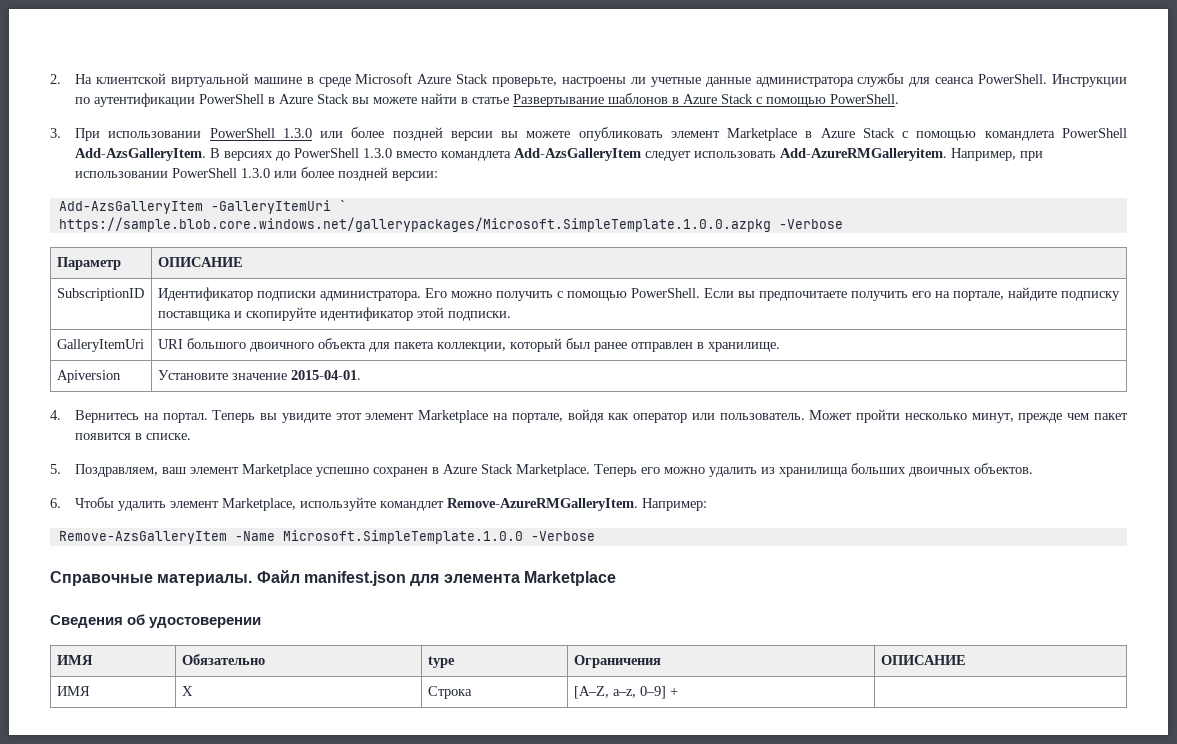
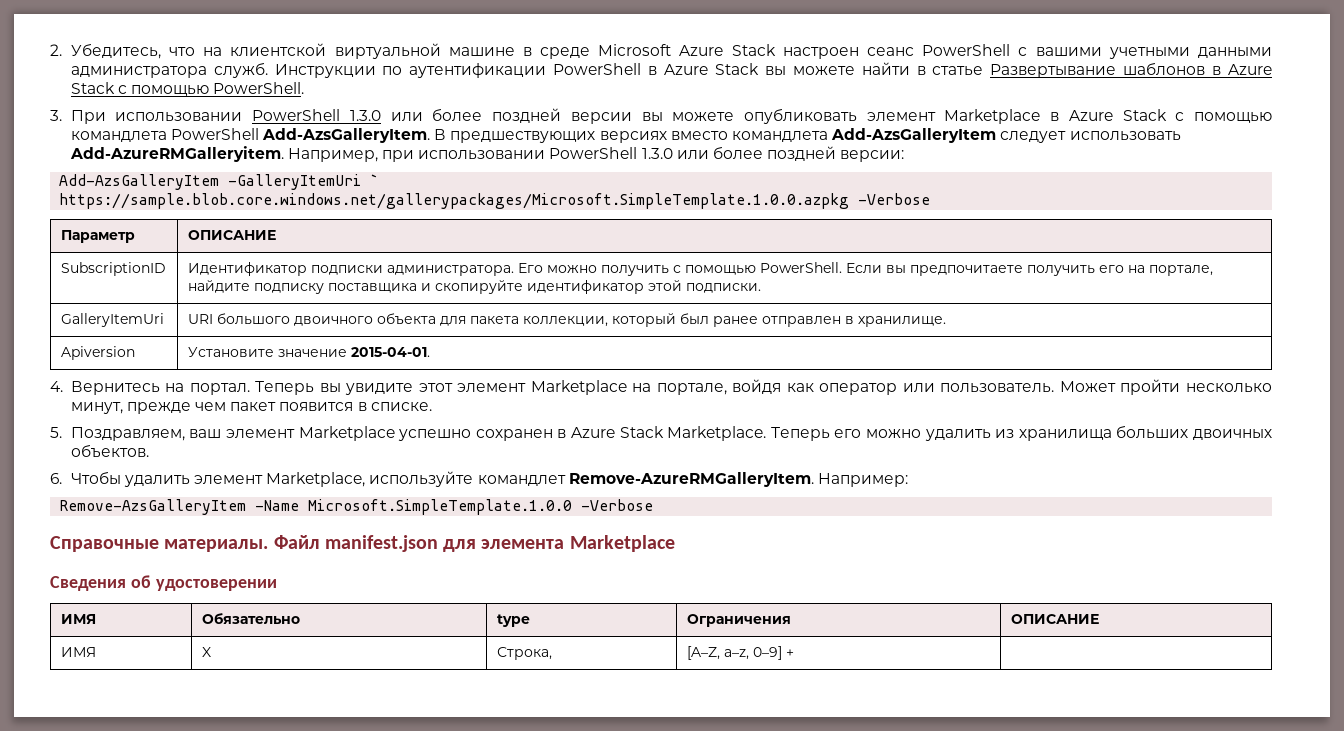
[75,74,93,84] На -> [70,43,223,59] Убедитесь, что на
[492,73,1048,87] проверьте, настроены ли учетные данные администратора службы для сеанса PowerShell. -> [782,44,1273,59] [70,62,268,78] настроен сеанс PowerShell с вашими учетными данными администратора служб.
[224,148,393,161] версиях до PowerShell 1.3.0 -> [450,131,667,143] предшествующих версиях
[427,686,472,699] Строка -> [496,647,552,660] Строка,

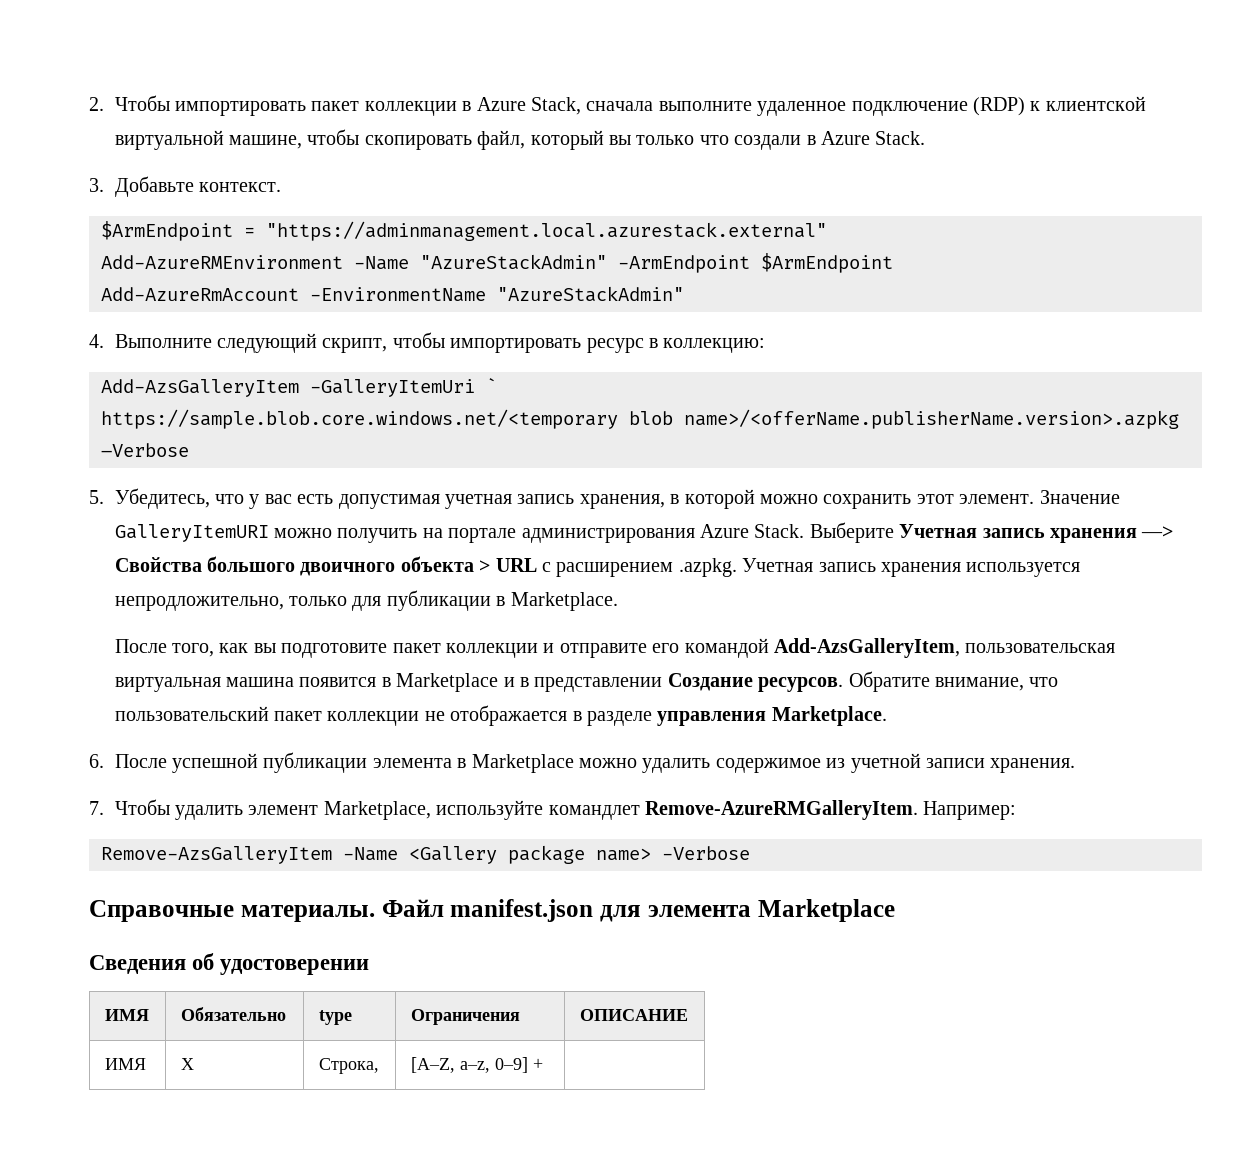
[70,43,1273,59] [70,62,1272,78] [70,82,305,96] [50,108,1272,124] [70,128,1181,143] [69,146,905,162] [59,174,380,190] [59,193,931,209] [60,230,135,243] [187,230,276,240] [60,262,166,276] [187,262,1213,276] [187,280,761,294] [60,313,164,327] [187,313,946,327] [60,346,135,360] [187,347,430,357] [50,379,1273,395] [70,402,432,414] [50,425,1272,441] [70,444,149,457] [50,473,62,484] Убедитесь, что на клиентской виртуальной машине в среде Microsoft Azure Stack настроен сеанс PowerShell с вашими учетными данными администратора служб. Инструкции по аутентификации PowerShell в Azure Stack вы можете найти в статье Развертывание шаблонов в Azure Stack с помощью PowerShell. // 3. При использовании PowerShell 1.3.0 или более поздней версии вы можете опубликовать элемент Marketplace в Azure Stack с помощью командлета PowerShell Add-AzsGalleryItem. В предшествующих версиях вместо командлета Add-AzsGalleryItem следует использовать Add-AzureRMGalleryitem. Например, при использовании PowerShell 1.3.0 или более поздней версии: // Add-AzsGalleryItem -GalleryItemUri ` // https://sample.blob.core.windows.net/gallerypackages/Microsoft.SimpleTemplate.1.0.0.azpkg -Verbose // Параметр | ОПИСАНИЕ // SubscriptionID | Идентификатор подписки администратора. Его можно получить с помощью PowerShell. Если вы предпочитаете получить его на портале, найдите подписку поставщика и скопируйте идентификатор этой подписки. // GalleryItemUri | URI большого двоичного объекта для пакета коллекции, который был ранее отправлен в хранилище. // Apiversion | Установите значение 2015-04-01. // 4. Вернитесь на портал. Теперь вы увидите этот элемент Marketplace на портале, войдя как оператор или пользователь. Может пройти несколько минут, прежде чем пакет появится в списке. // 5. Поздравляем, ваш элемент Marketplace успешно сохранен в Azure Stack Marketplace. Теперь его можно удалить из хранилища больших двоичных объектов. // 6. -> [114,95,1146,116] [114,129,926,150] [89,176,282,197] [101,221,827,241] [101,253,893,273] [101,286,684,302] [89,332,766,353] [101,378,497,397] [101,409,1179,429] [101,443,189,457] [89,488,1120,509] [114,522,1174,543] [114,556,1081,577] [114,590,618,611] [114,638,1116,658] [114,671,1059,692] [114,705,887,726] [89,752,1076,773] [89,801,104,815] Чтобы импортировать пакет коллекции в Azure Stack, сначала выполните удаленное подключение (RDP) к клиентской виртуальной машине, чтобы скопировать файл, который вы только что создали в Azure Stack. // 3. Добавьте контекст. // $ArmEndpoint = "https://adminmanagement.local.azurestack.external" // Add-AzureRMEnvironment -Name "AzureStackAdmin" -ArmEndpoint $ArmEndpoint // Add-AzureRmAccount -EnvironmentName "AzureStackAdmin" // 4. Выполните следующий скрипт, чтобы импортировать ресурс в коллекцию: // Add-AzsGalleryItem -GalleryItemUri ` // https://sample.blob.core.windows.net/<temporary blob name>/<offerName.publisherName.version>.azpkg –Verbose // 5. Убедитесь, что у вас есть допустимая учетная запись хранения, в которой можно сохранить этот элемент. Значение GalleryItemURI можно получить на портале администрирования Azure Stack. Выберите Учетная запись хранения —> Свойства большого двоичного объекта > URL с расширением .azpkg. Учетная запись хранения используется непродложительно, только для публикации в Marketplace. // После того, как вы подготовите пакет коллекции и отправите его командой Add-AzsGalleryItem, пользовательская виртуальная машина появится в Marketplace и в представлении Создание ресурсов. Обратите внимание, что пользовательский пакет коллекции не отображается в разделе управления Marketplace. // 6. После успешной публикации элемента в Marketplace можно удалить содержимое из учетной записи хранения. // 7.
[308,499,573,515] Microsoft.SimpleTemplate.1.0.0 -> [409,845,651,864] <Gallery package name>

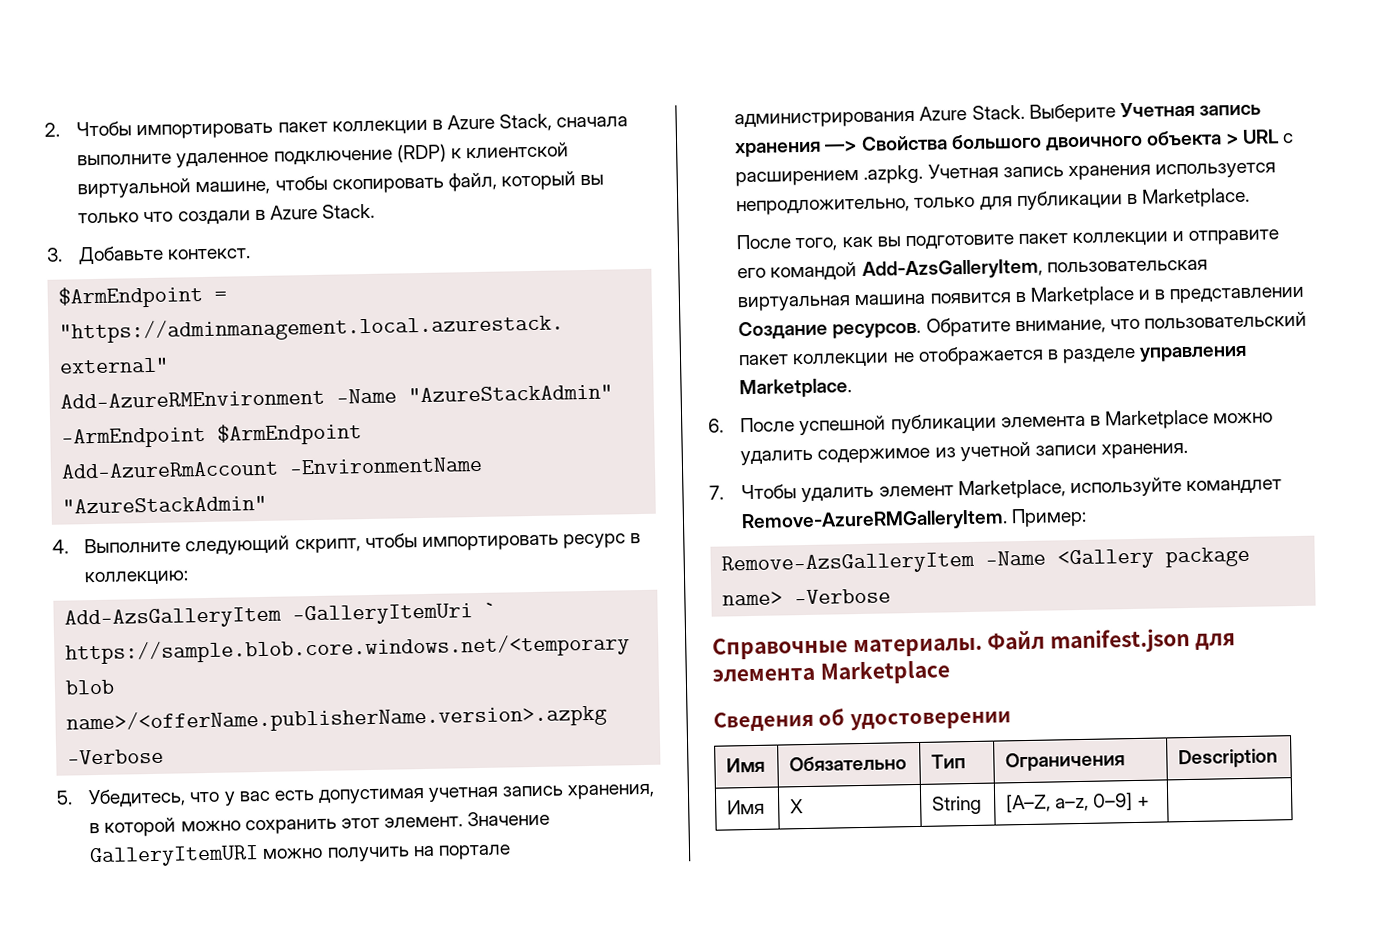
[923,801,1017,820] Например: -> [1011,507,1088,528] Пример:
[104,1009,149,1021] ИМЯ -> [726,757,766,773] Имя
[318,1010,352,1025] type -> [931,754,967,769] Тип
[579,1009,688,1021] [104,1058,146,1070] ОПИСАНИЕ // ИМЯ -> [1178,748,1279,769] [727,799,766,815] Description // Имя
[318,1058,379,1074] Строка, -> [932,795,983,815] String

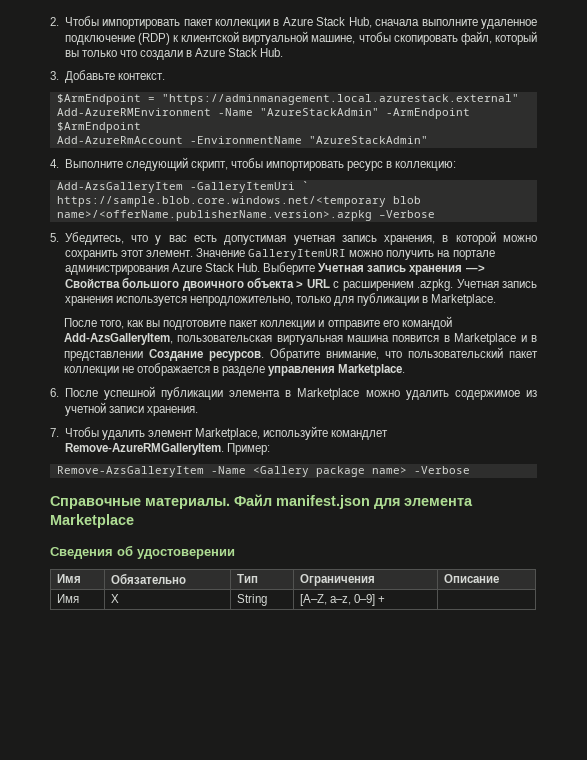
[499,113,553,132] Stack, -> [316,17,372,28] Stack Hub,
[321,203,375,219] Stack. -> [228,48,284,57] Stack Hub.
[971,104,1025,120] Stack. -> [204,263,261,272] Stack Hub.
[1178,748,1279,769] Description -> [443,574,499,583] Описание

